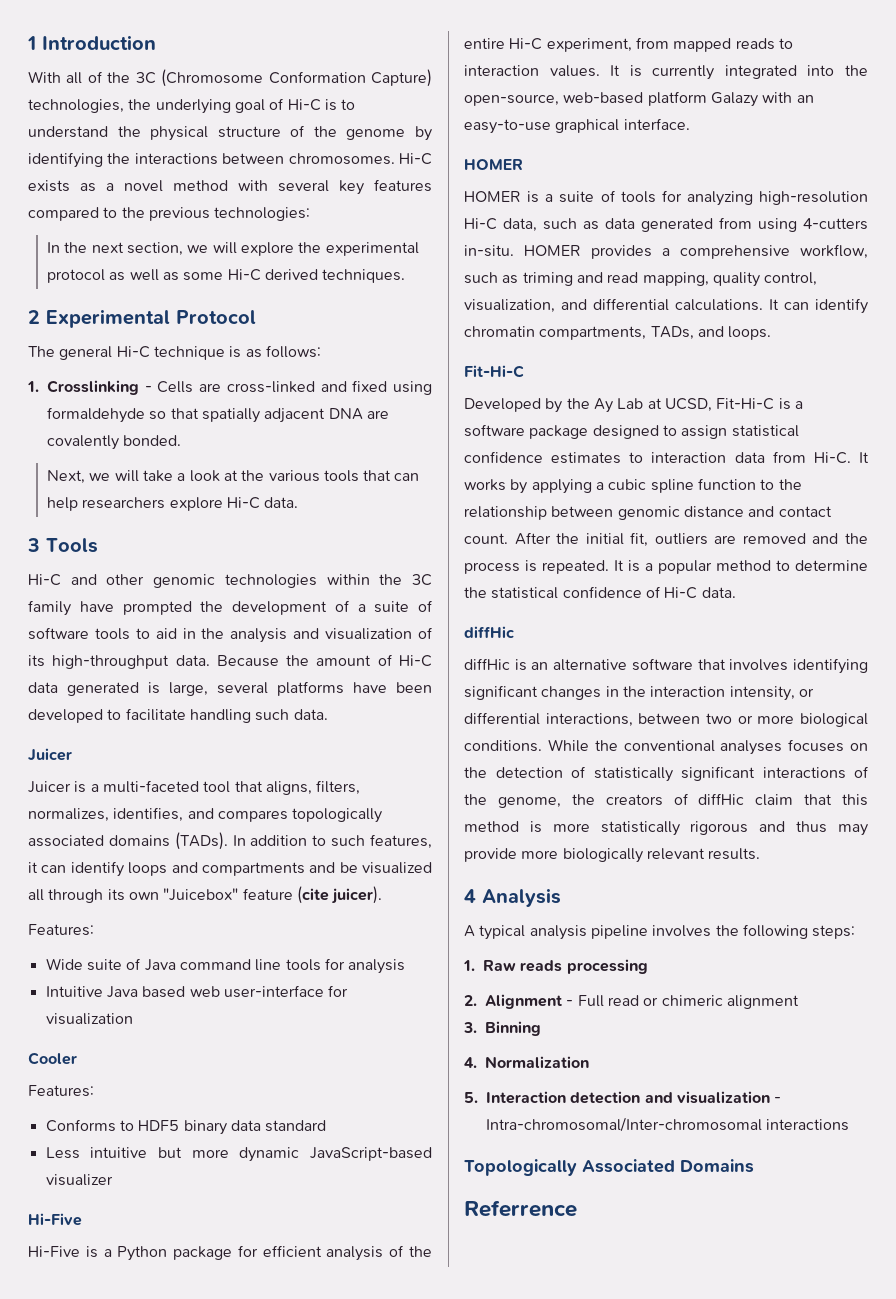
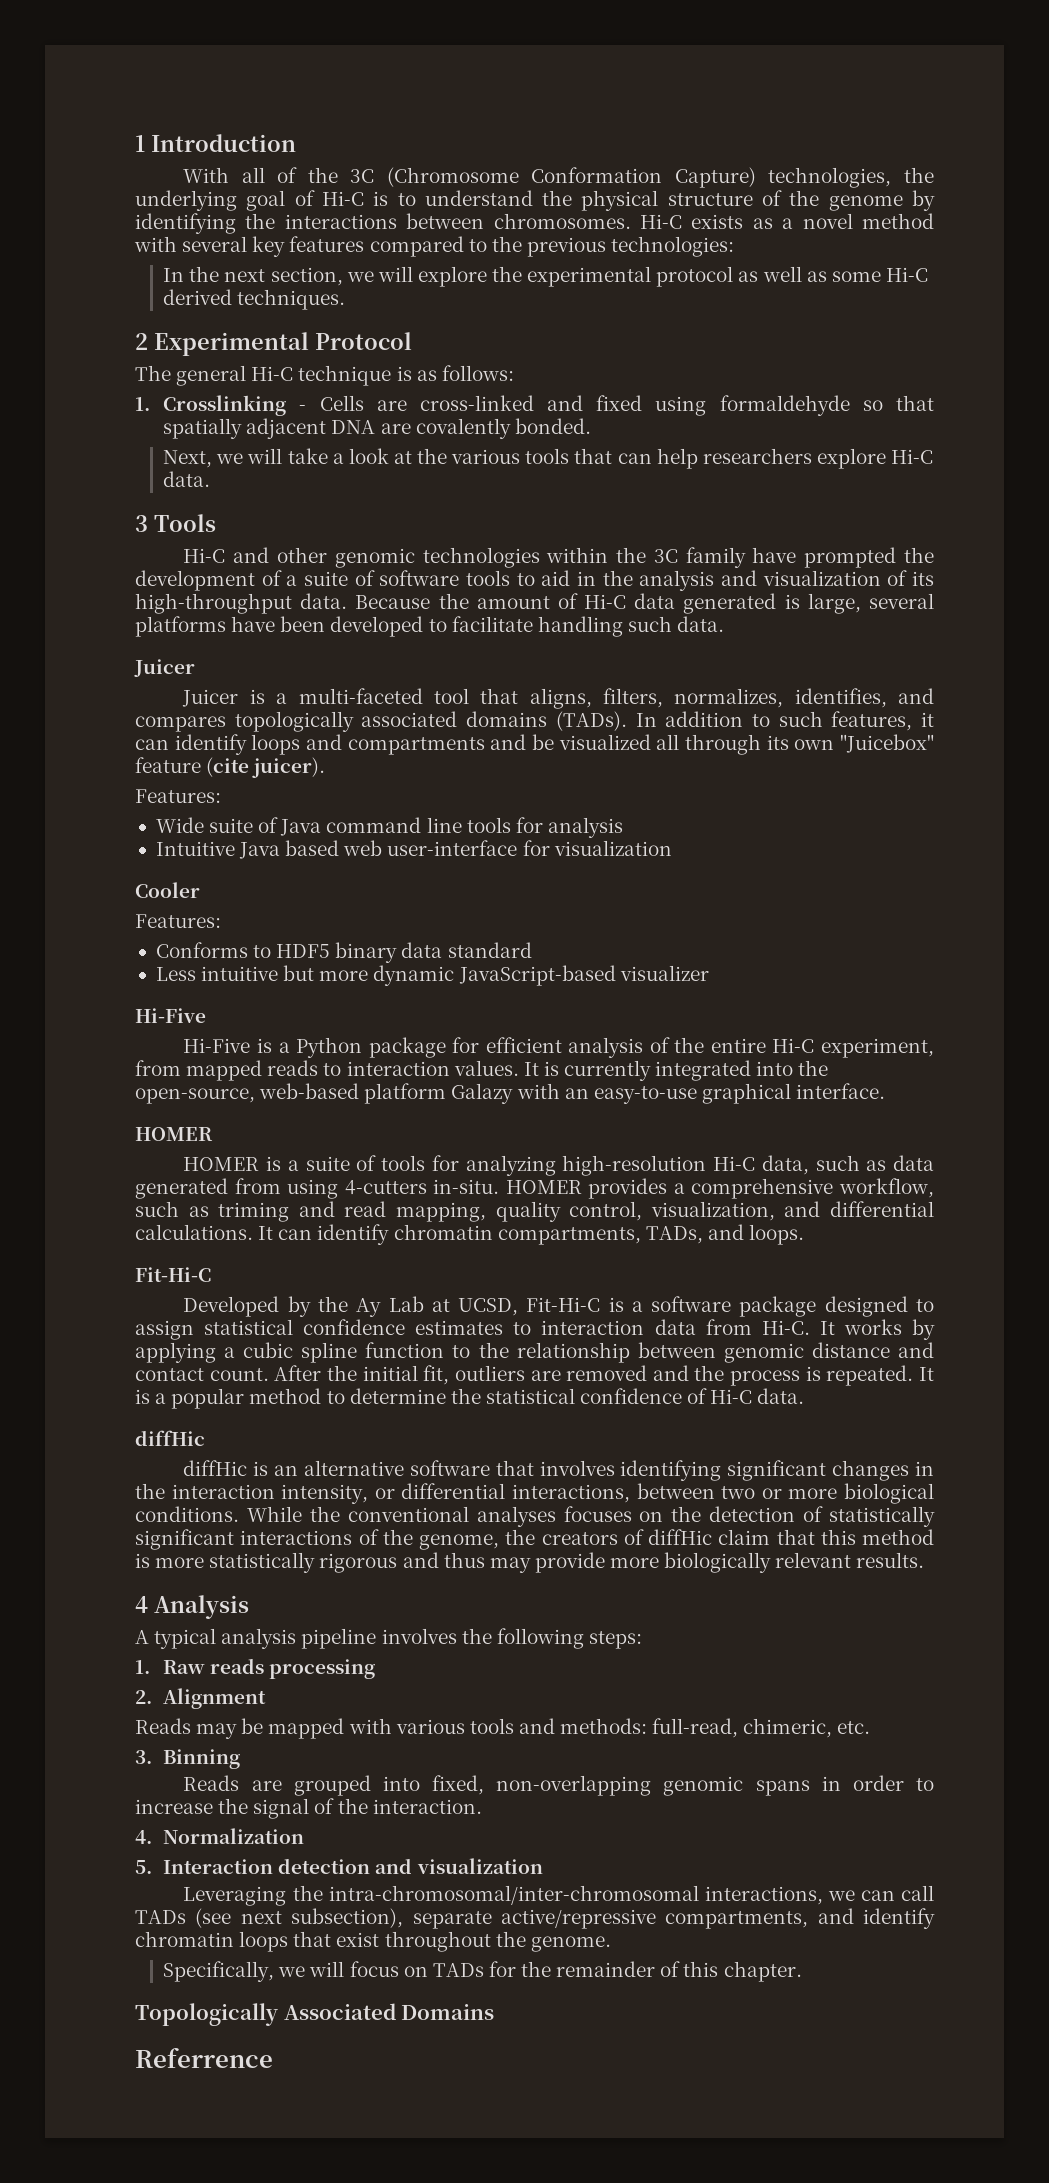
[566,995,799,1009] [463,1021,541,1036] - Full read or chimeric alignment // 3. Binning -> [135,1718,871,1739] [135,1749,241,1769] [183,1775,934,1796] [135,1798,482,1819] // Reads may be mapped with various tools and methods: full-read, chimeric, etc. // 3. Binning // Reads are grouped into fixed, non-overlapping genomic spans in order to increase the signal of the interaction.
[774,1097,782,1103] [486,1117,850,1132] - Intra-chromosomal/Inter-chromosomal interactions -> [183,1885,935,1906] [135,1908,935,1929] [135,1931,611,1952] [163,1961,802,1982] // Leveraging the intra-chromosomal/inter-chromosomal interactions, we can call TADs (see next subsection), separate active/repressive compartments, and identify chromatin loops that exist throughout the genome. // Specifically, we will focus on TADs for the remainder of this chapter.

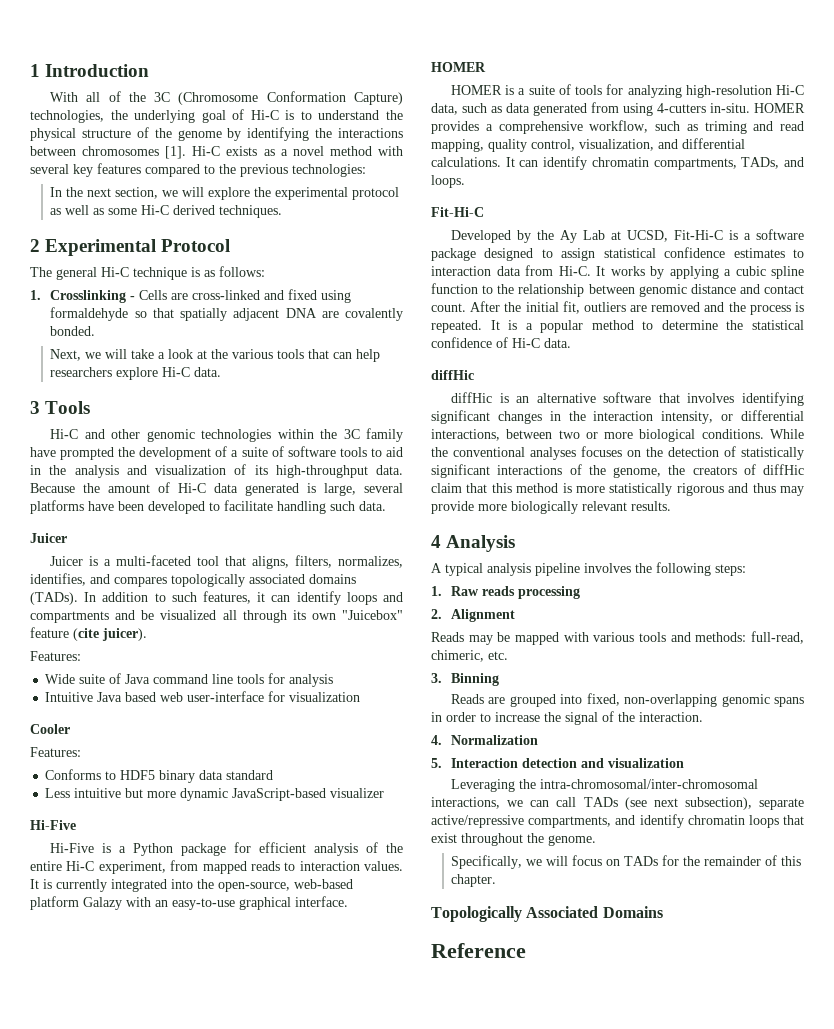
[493,213,631,229] chromosomes. -> [82,146,187,159] chromosomes [1].
[135,2047,273,2068] Referrence -> [431,943,526,958] Reference

